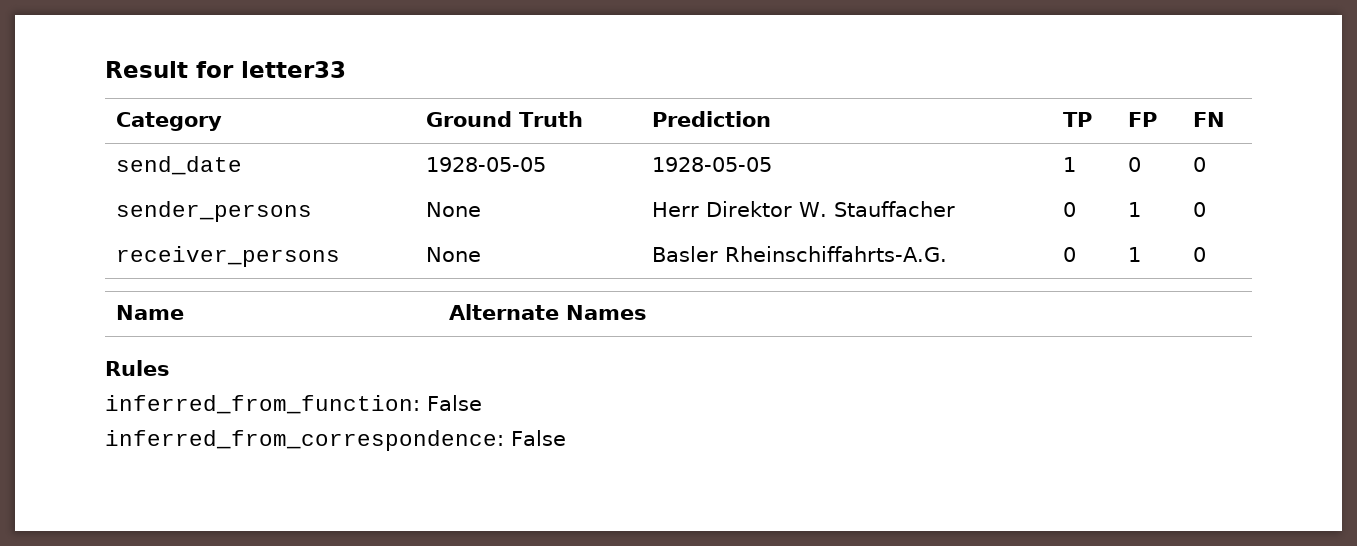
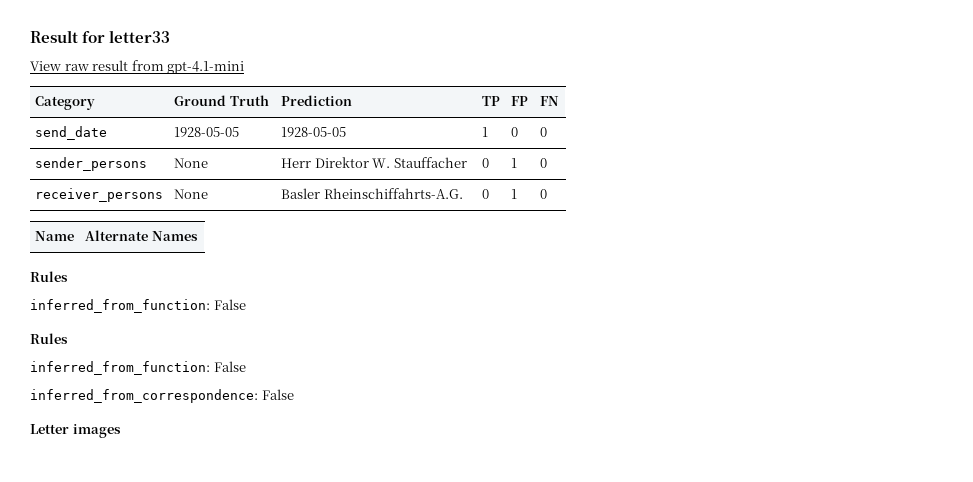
(346, 69) none -> [30,60,245,74] // View raw result from gpt-4.1-mini
(482, 403) none -> [30,333,68,344] [30,361,246,375] // Rules // inferred_from_function: False
(566, 438) none -> [30,424,121,438] // Letter images

